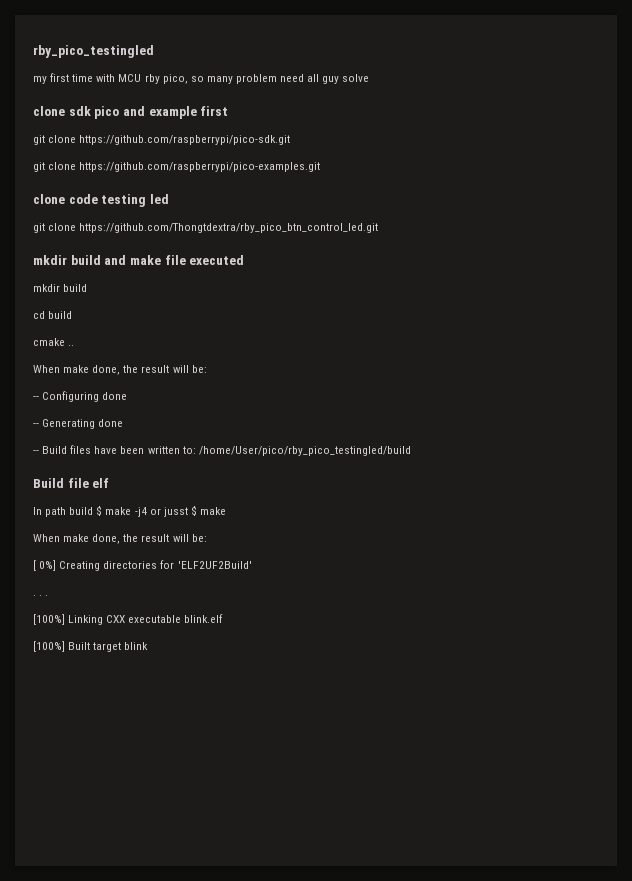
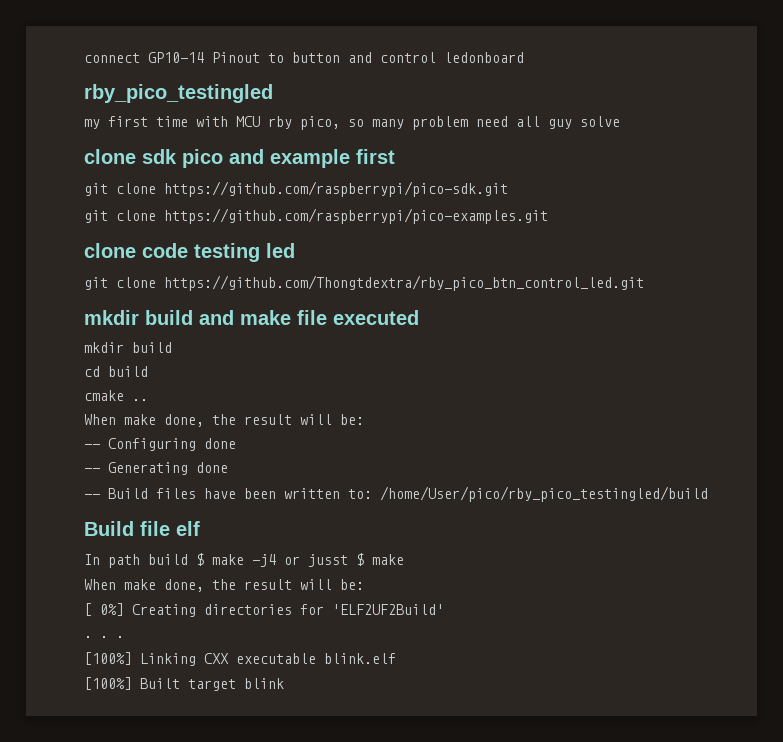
(33, 51) none -> [84,52,524,63] connect GP10-14 Pinout to button and control ledonboard //

